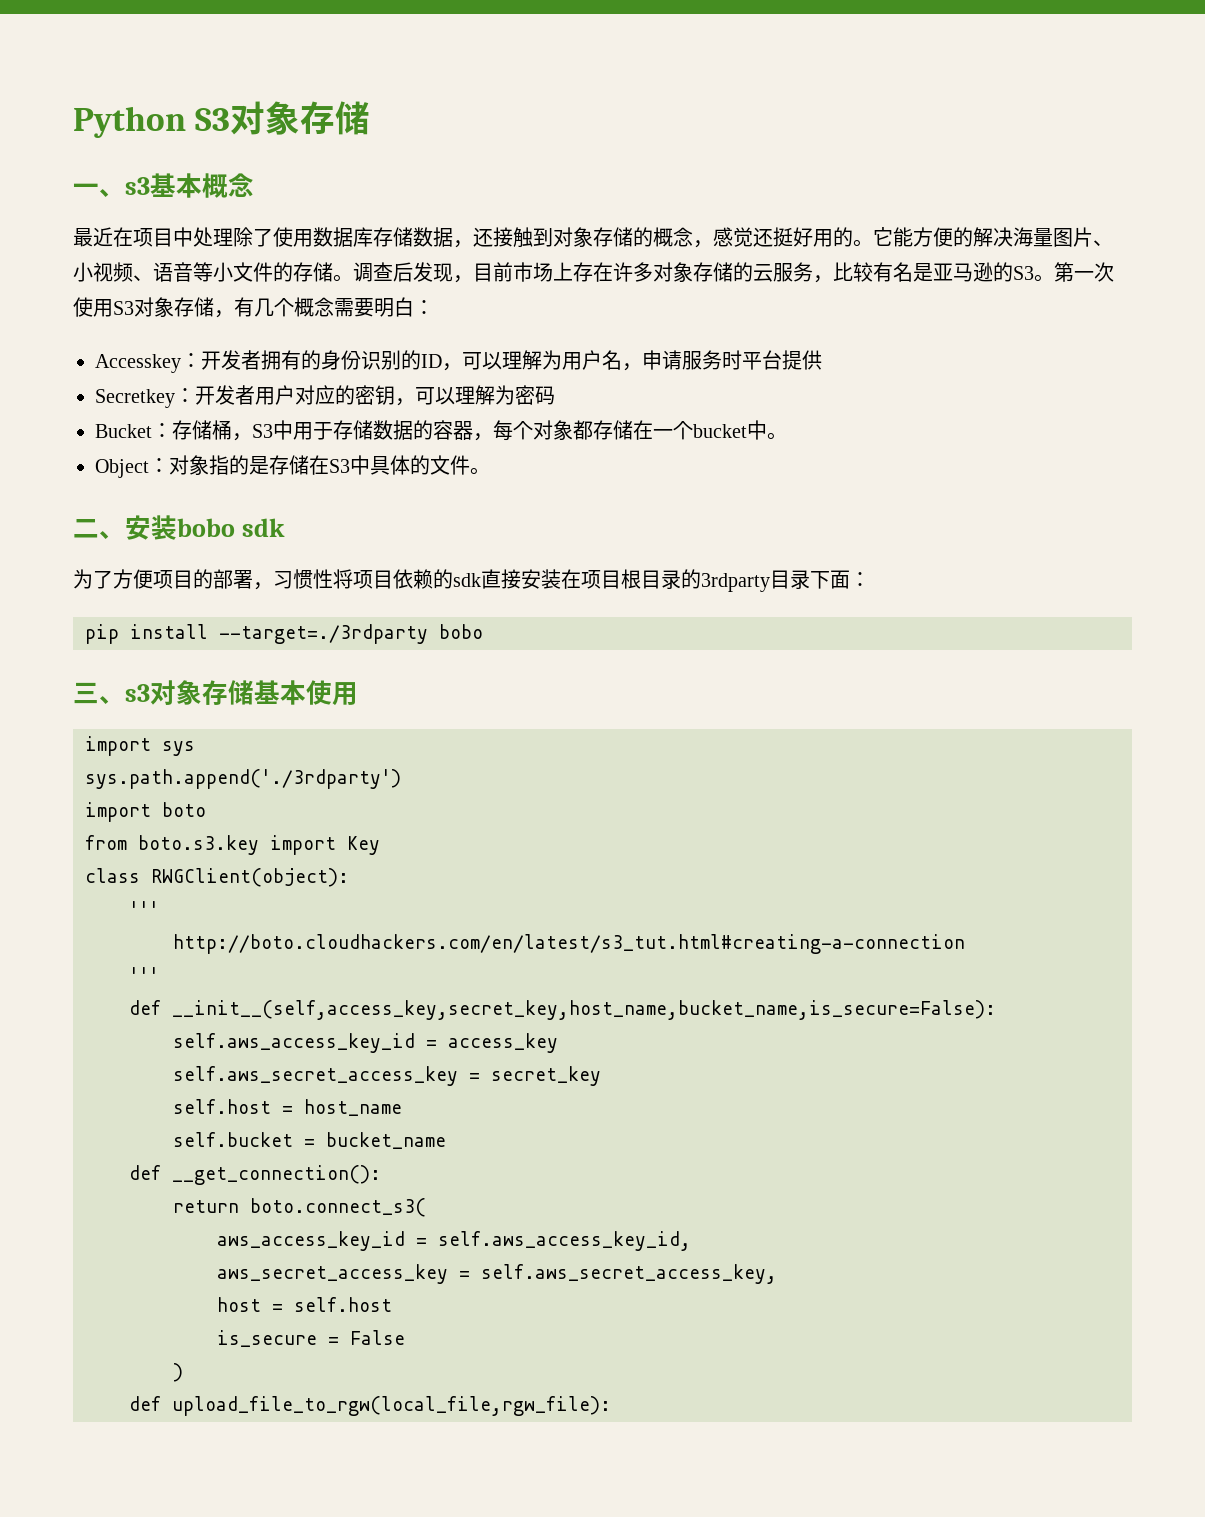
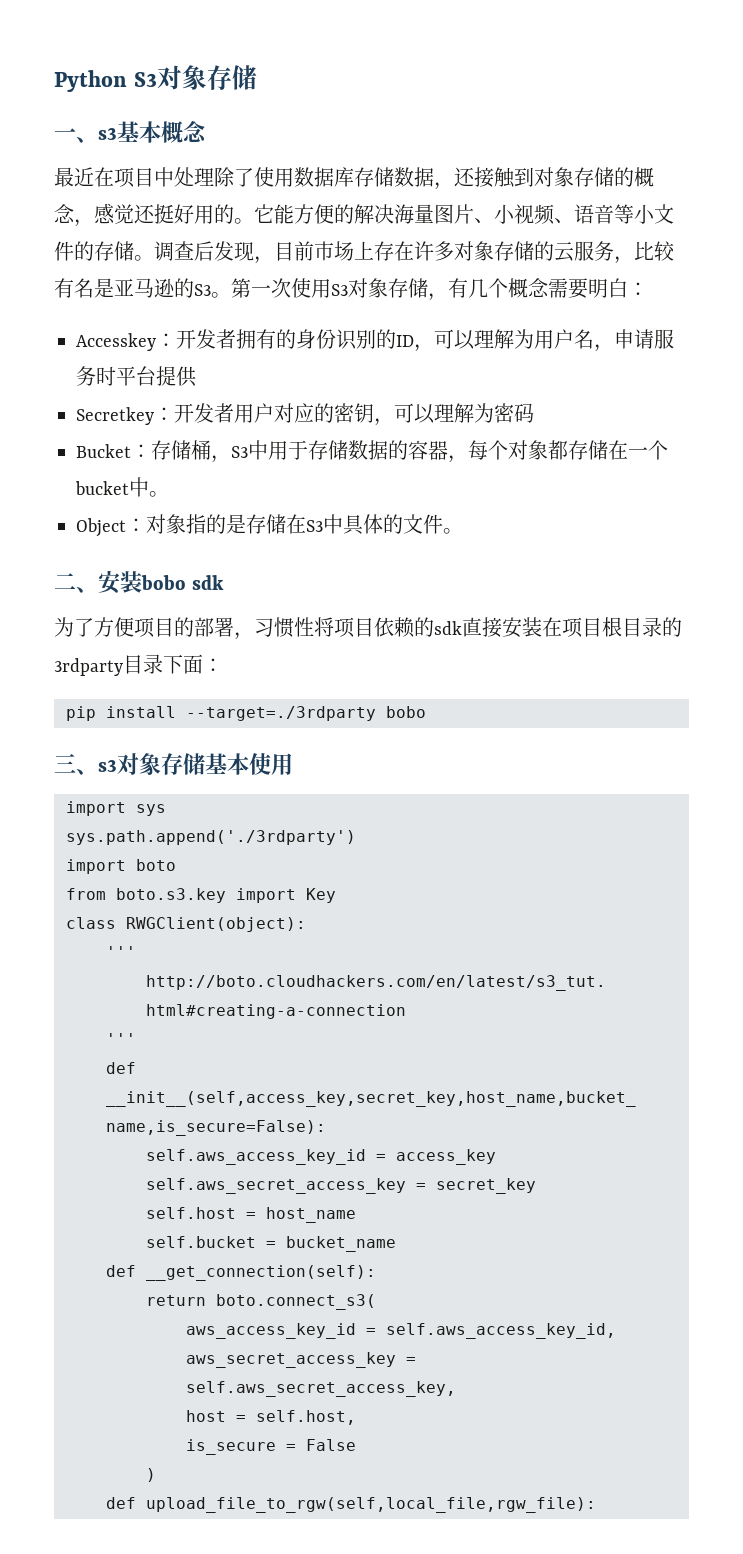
[172,1165,381,1185] __get_connection(): -> [146,1265,376,1281] __get_connection(self):
[294,1297,392,1312] self.host -> [256,1410,356,1425] self.host,
[172,1396,611,1416] upload_file_to_rgw(local_file,rgw_file): -> [146,1497,596,1513] upload_file_to_rgw(self,local_file,rgw_file):

